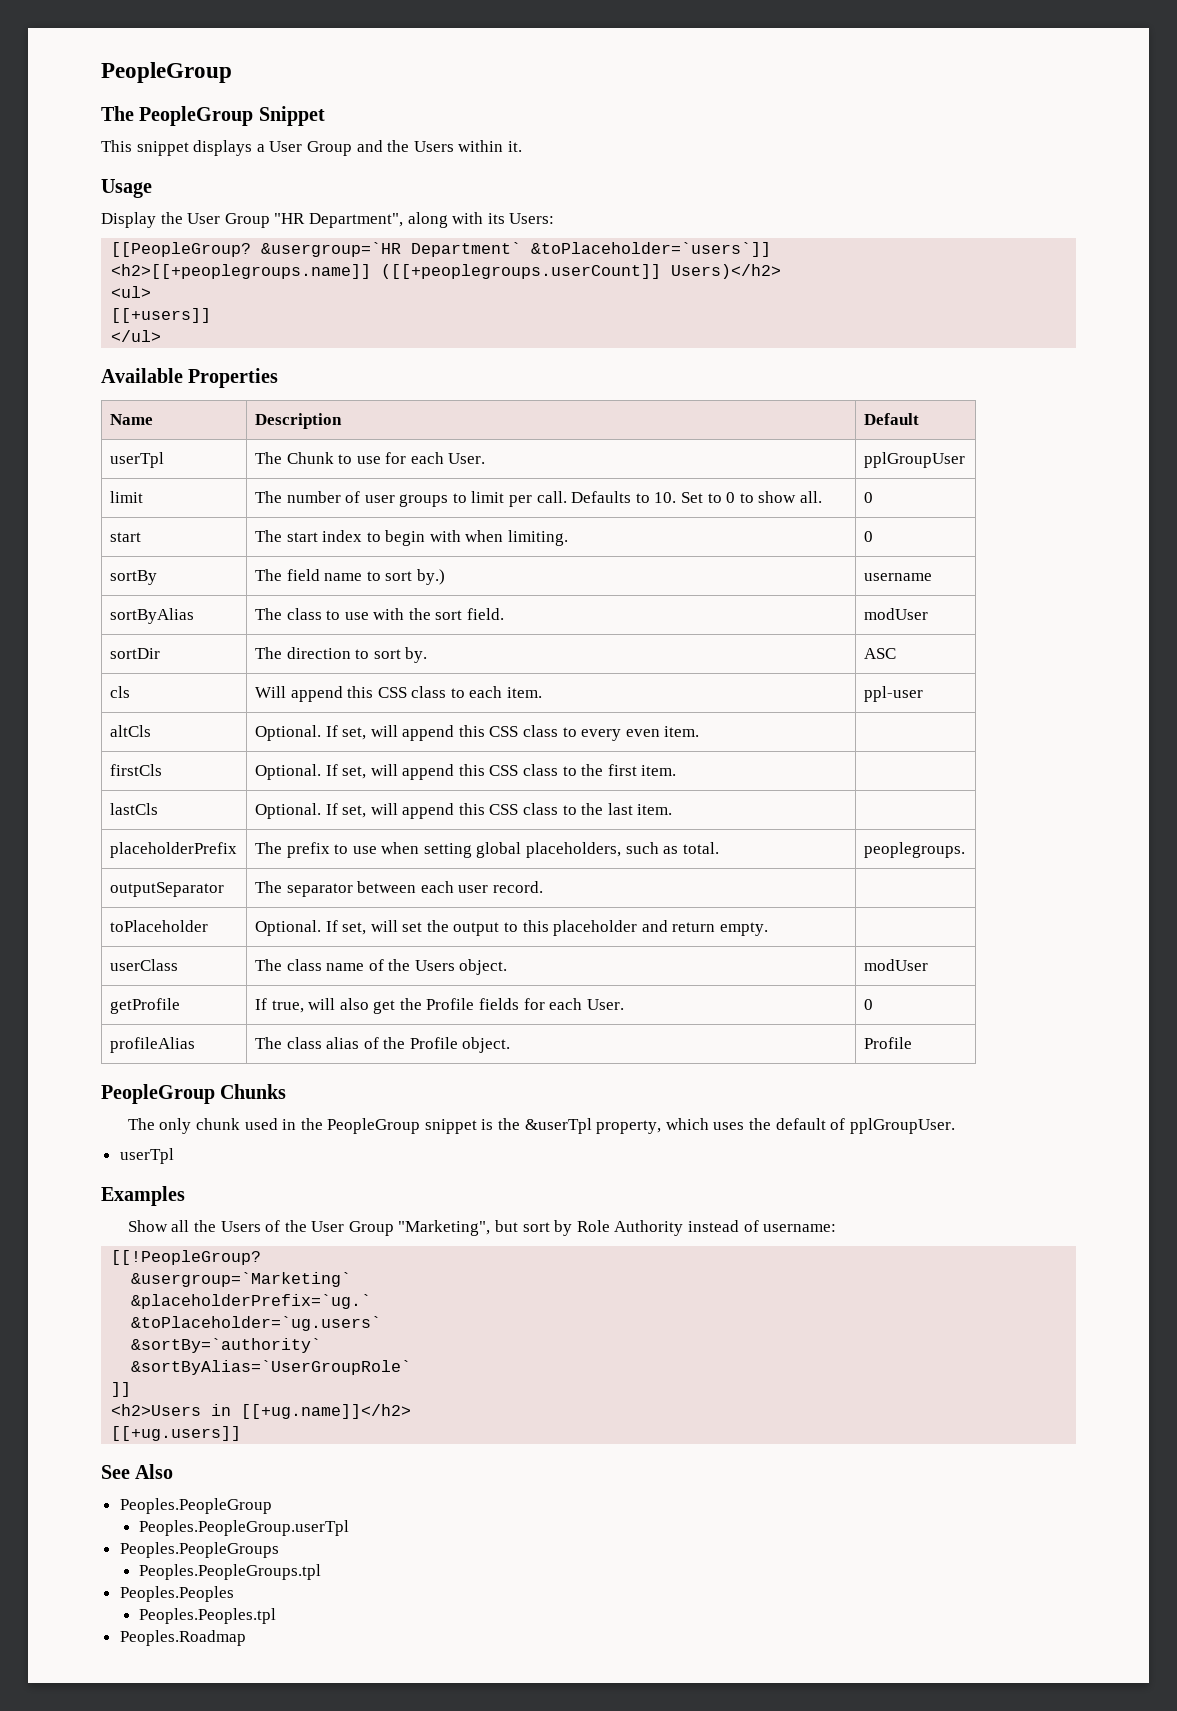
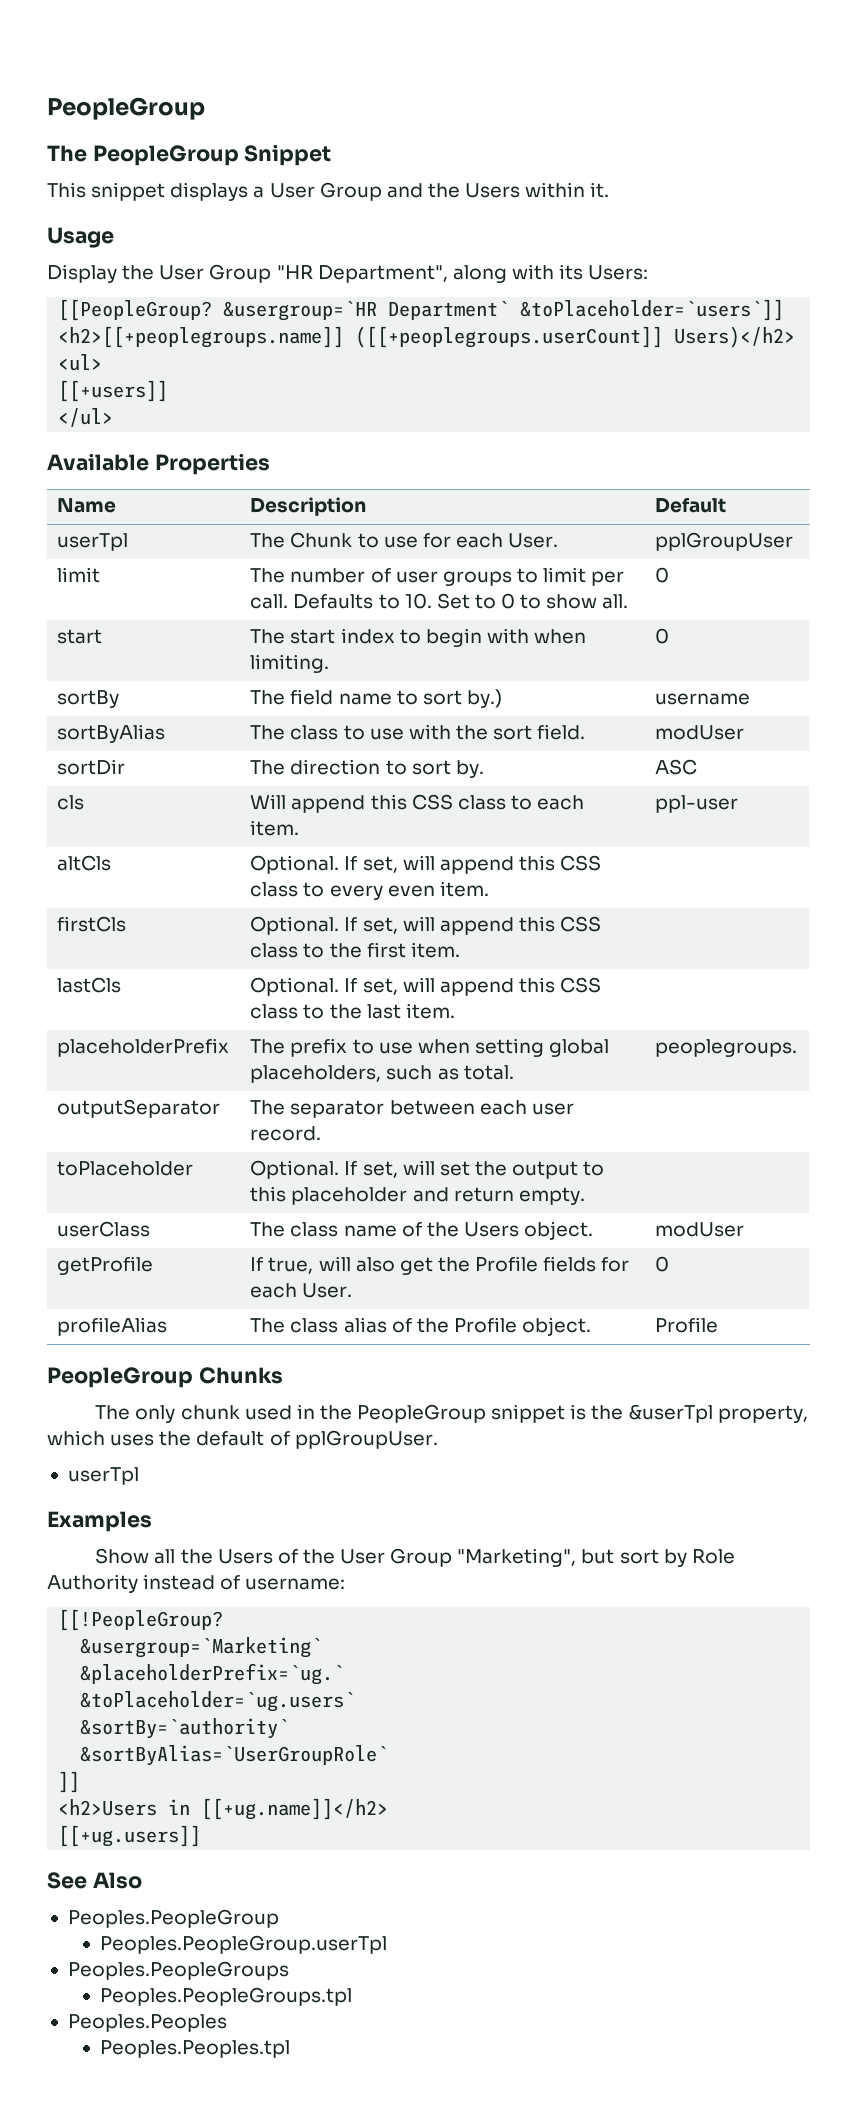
[119,1630,246,1646] // Peoples.Roadmap -> (291, 2049) none

